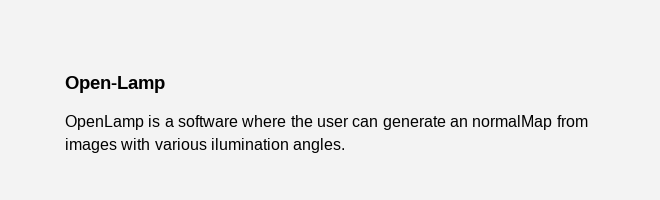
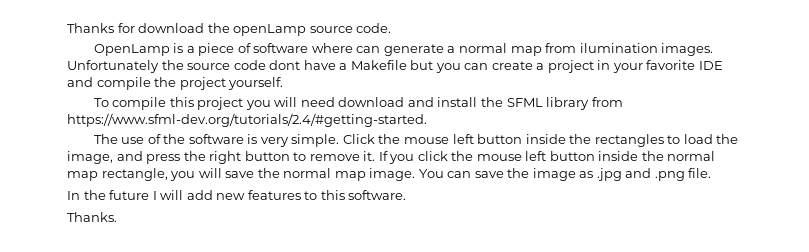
[65,76,165,93] [65,115,588,130] [65,138,346,153] Open-Lamp // OpenLamp is a software where the user can generate an normalMap from images with various ilumination angles. -> [67,23,392,36] [93,43,714,56] [67,60,723,73] [67,77,284,90] [93,97,623,110] [67,113,427,127] [93,134,739,147] [67,151,716,164] [67,168,712,181] [67,190,407,200] [67,212,117,222] Thanks for download the openLamp source code. // OpenLamp is a piece of software where can generate a normal map from ilumination images. Unfortunately the source code dont have a Makefile but you can create a project in your favorite IDE and compile the project yourself. // To compile this project you will need download and install the SFML library from https://www.sfml-dev.org/tutorials/2.4/#getting-started. // The use of the software is very simple. Click the mouse left button inside the rectangles to load the image, and press the right button to remove it. If you click the mouse left button inside the normal map rectangle, you will save the normal map image. You can save the image as .jpg and .png file. // In the future I will add new features to this software. // Thanks.

